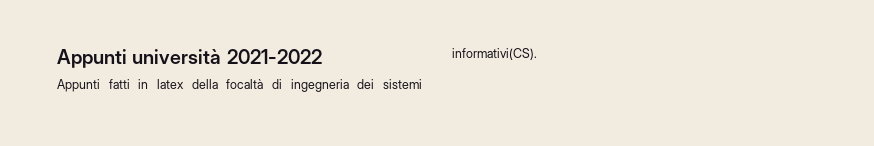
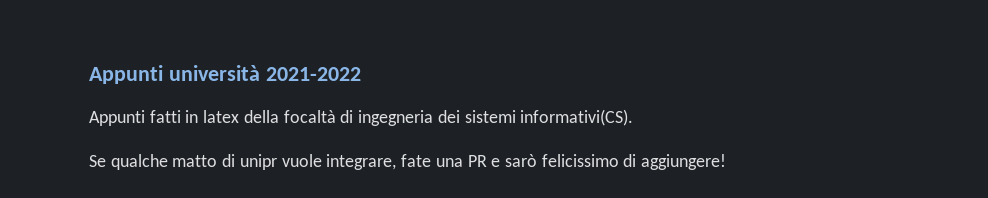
(537, 54) none -> [89,154,727,170] // Se qualche matto di unipr vuole integrare, fate una PR e sarò felicissimo di aggiungere!

